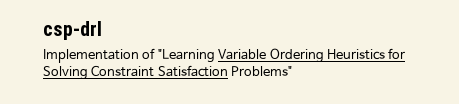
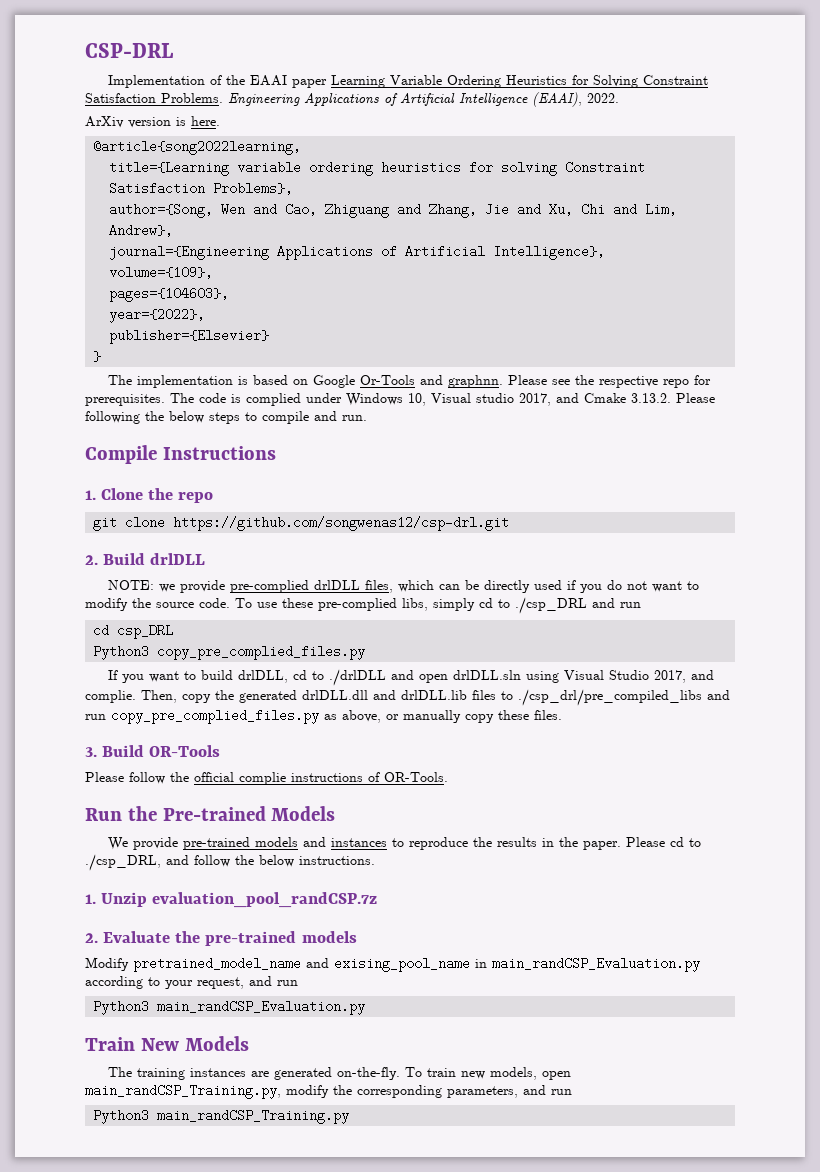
[43,21,102,40] csp-drl -> [85,43,173,58] CSP-DRL
[157,49,215,63] "Learning -> [226,75,386,88] the EAAI paper Learning
[231,66,293,76] Problems" -> [161,92,619,107] [85,116,220,128] [93,140,302,155] [109,161,646,176] [109,182,294,195] [109,203,678,218] [109,224,174,237] [109,245,606,260] [109,266,214,279] [109,287,230,302] [109,308,206,323] [109,329,270,344] [93,351,102,362] [108,375,712,388] [85,393,715,406] [85,411,367,424] [85,445,276,464] [85,488,214,503] [93,516,510,531] [85,553,206,565] [108,580,700,593] [85,597,641,614] [93,624,174,639] [93,645,366,660] [108,669,715,686] [85,689,730,706] [85,709,562,724] [85,745,221,757] [85,772,448,785] [85,806,336,821] [108,837,702,850] [85,854,375,871] [85,892,378,908] [85,931,357,946] [85,957,700,972] [85,976,298,989] [93,1000,366,1015] [85,1036,249,1051] [108,1067,572,1080] [85,1084,572,1099] [93,1109,350,1124] Problems. Engineering Applications of Artificial Intelligence (EAAI), 2022. // ArXiv version is here. // @article{song2022learning, // title={Learning variable ordering heuristics for solving Constraint Satisfaction Problems}, // author={Song, Wen and Cao, Zhiguang and Zhang, Jie and Xu, Chi and Lim, Andrew}, // journal={Engineering Applications of Artificial Intelligence}, // volume={109}, // pages={104603}, // year={2022}, // publisher={Elsevier} // } // The implementation is based on Google Or-Tools and graphnn. Please see the respective repo for prerequisites. The code is complied under Windows 10, Visual studio 2017, and Cmake 3.13.2. Please following the below steps to compile and run. // Compile Instructions // 1. Clone the repo // git clone https://github.com/songwenas12/csp-drl.git // 2. Build drlDLL // NOTE: we provide pre-complied drlDLL files, which can be directly used if you do not want to modify the source code. To use these pre-complied libs, simply cd to ./csp_DRL and run // cd csp_DRL // Python3 copy_pre_complied_files.py // If you want to build drlDLL, cd to ./drlDLL and open drlDLL.sln using Visual Studio 2017, and complie. Then, copy the generated drlDLL.dll and drlDLL.lib files to ./csp_drl/pre_compiled_libs and run copy_pre_complied_files.py as above, or manually copy these files. // 3. Build OR-Tools // Please follow the official complie instructions of OR-Tools. // Run the Pre-trained Models // We provide pre-trained models and instances to reproduce the results in the paper. Please cd to ./csp_DRL, and follow the below instructions. // 1. Unzip evaluation_pool_randCSP.7z // 2. Evaluate the pre-trained models // Modify pretrained_model_name and exising_pool_name in main_randCSP_Evaluation.py according to your request, and run // Python3 main_randCSP_Evaluation.py // Train New Models // The training instances are generated on-the-fly. To train new models, open main_randCSP_Training.py, modify the corresponding parameters, and run // Python3 main_randCSP_Training.py

